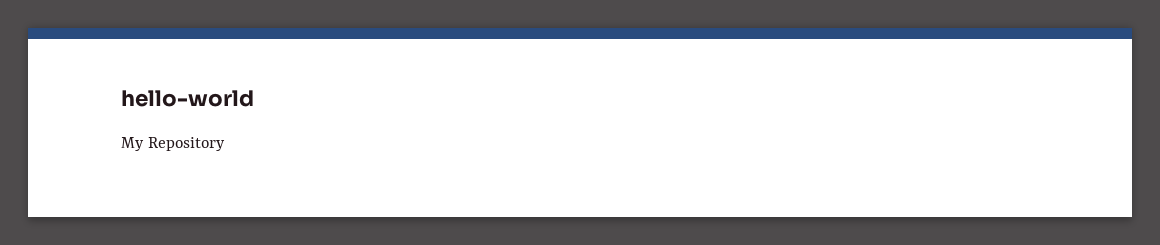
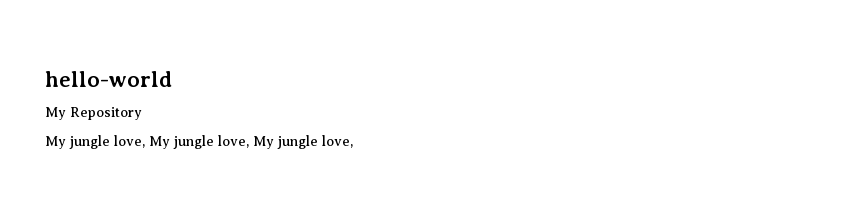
(225, 144) none -> [45,135,353,149] // My jungle love, My jungle love, My jungle love,

